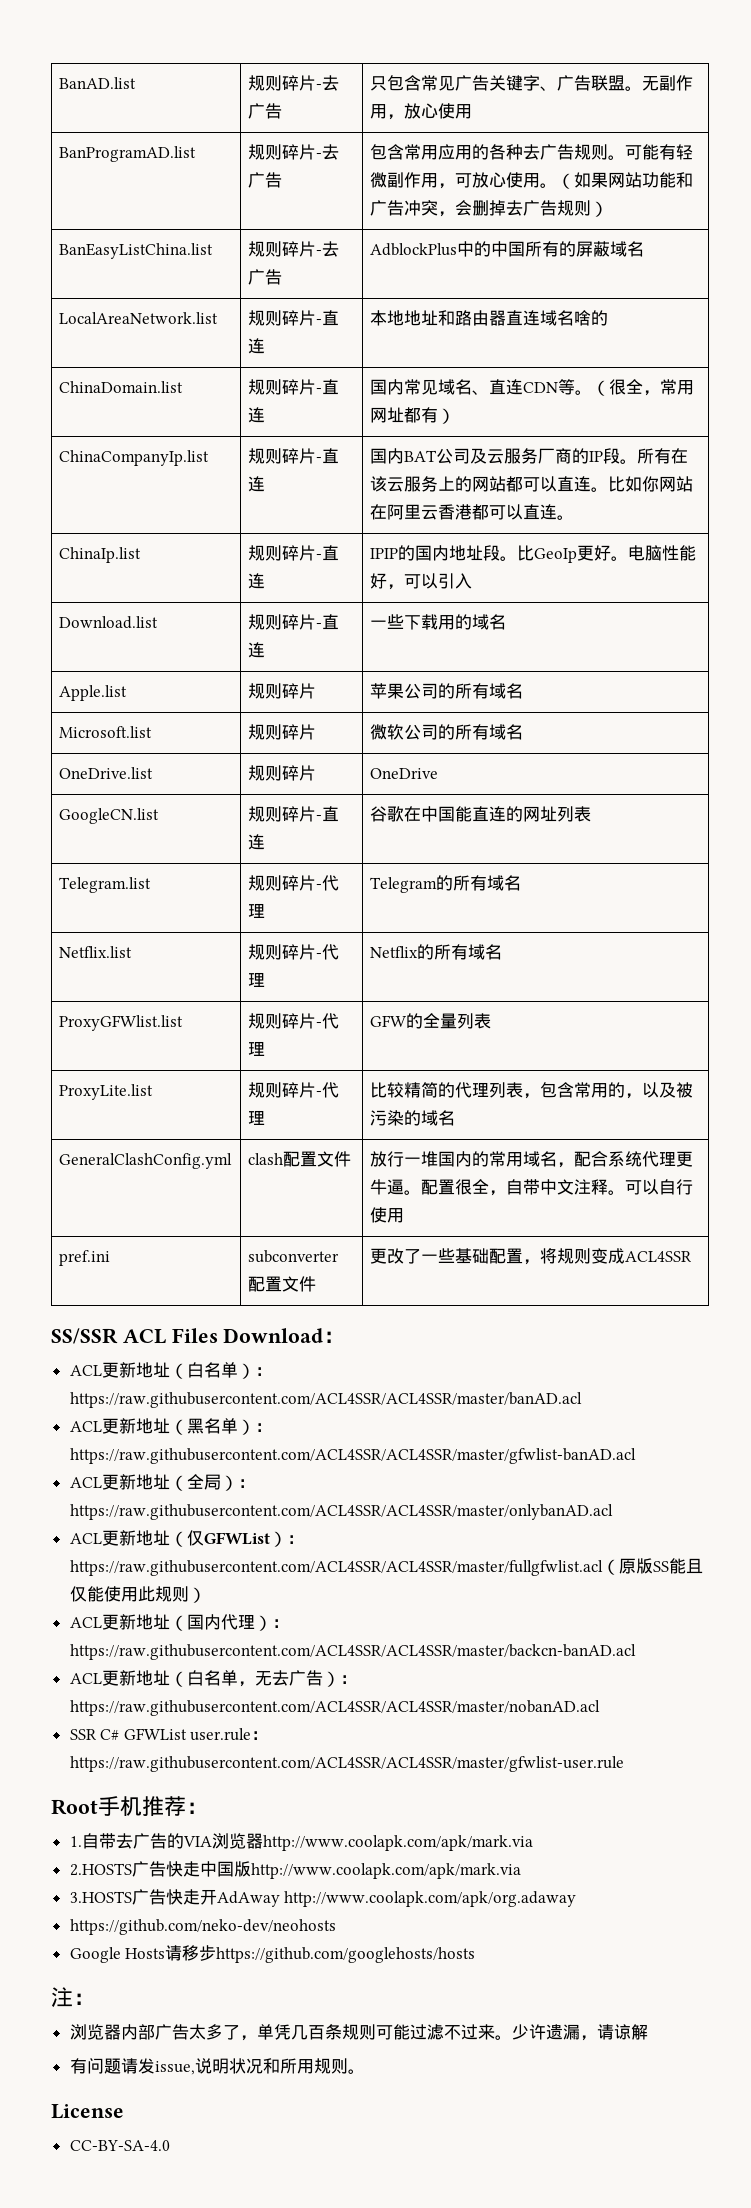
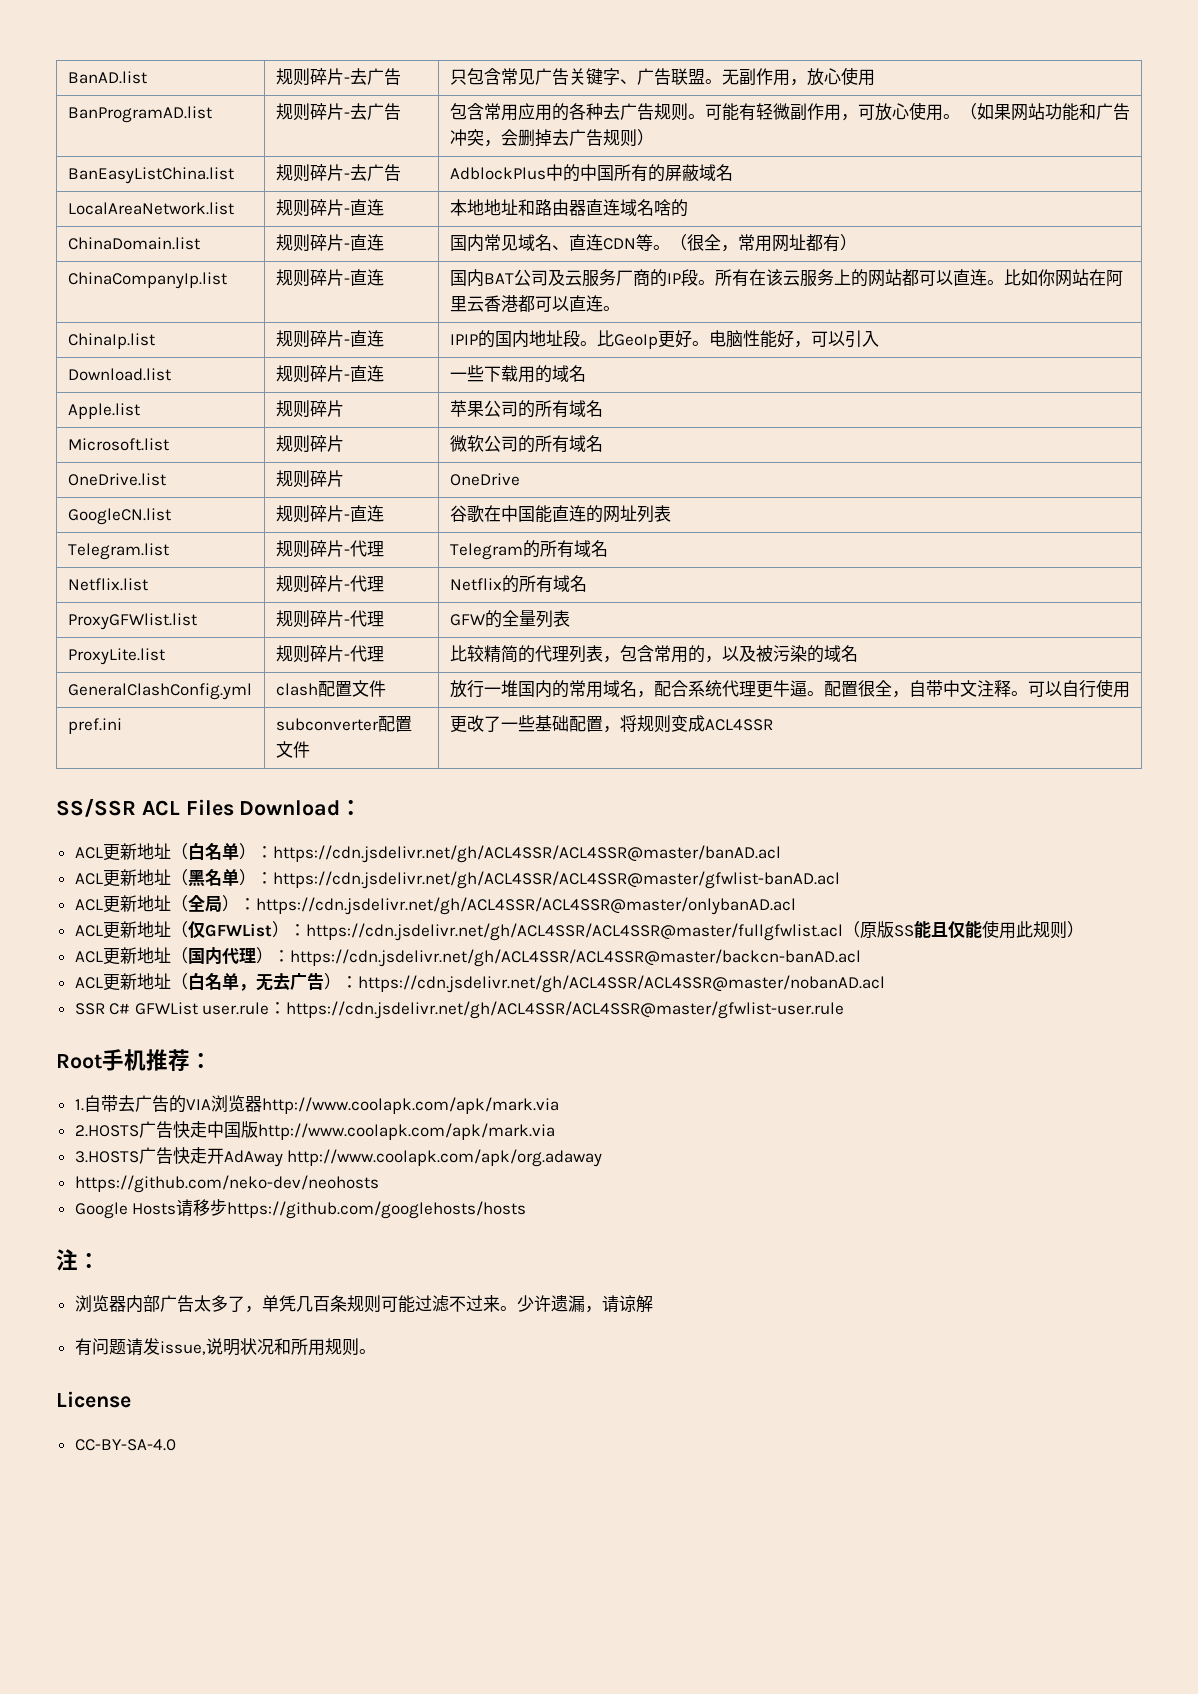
[69,1392,582,1408] https://raw.githubusercontent.com/ACL4SSR/ACL4SSR/master/banAD.acl -> [272,845,781,863] https://cdn.jsdelivr.net/gh/ACL4SSR/ACL4SSR@master/banAD.acl
[69,1448,636,1464] https://raw.githubusercontent.com/ACL4SSR/ACL4SSR/master/gfwlist-banAD.acl -> [272,871,840,889] https://cdn.jsdelivr.net/gh/ACL4SSR/ACL4SSR@master/gfwlist-banAD.acl
[69,1504,613,1520] https://raw.githubusercontent.com/ACL4SSR/ACL4SSR/master/onlybanAD.acl -> [255,897,796,915] https://cdn.jsdelivr.net/gh/ACL4SSR/ACL4SSR@master/onlybanAD.acl
[69,1560,603,1576] https://raw.githubusercontent.com/ACL4SSR/ACL4SSR/master/fullgfwlist.acl -> [305,923,843,941] https://cdn.jsdelivr.net/gh/ACL4SSR/ACL4SSR@master/fullgfwlist.acl
[69,1644,636,1660] https://raw.githubusercontent.com/ACL4SSR/ACL4SSR/master/backcn-banAD.acl -> [289,949,861,967] https://cdn.jsdelivr.net/gh/ACL4SSR/ACL4SSR@master/backcn-banAD.acl
[69,1700,600,1716] https://raw.githubusercontent.com/ACL4SSR/ACL4SSR/master/nobanAD.acl -> [357,975,885,993] https://cdn.jsdelivr.net/gh/ACL4SSR/ACL4SSR@master/nobanAD.acl
[69,1756,624,1772] https://raw.githubusercontent.com/ACL4SSR/ACL4SSR/master/gfwlist-user.rule -> [286,1001,845,1019] https://cdn.jsdelivr.net/gh/ACL4SSR/ACL4SSR@master/gfwlist-user.rule

